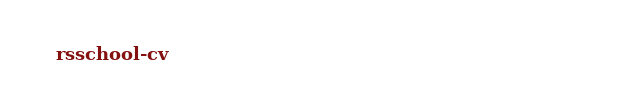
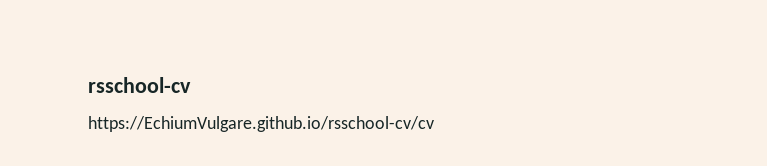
(169, 53) none -> [88,116,434,132] // https://EchiumVulgare.github.io/rsschool-cv/cv

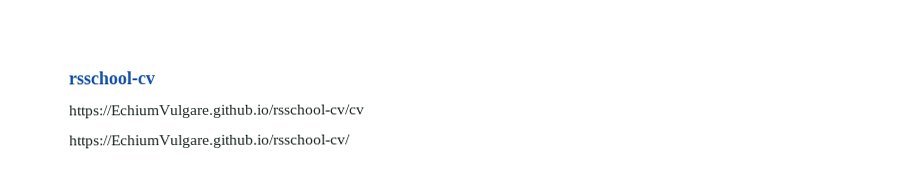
(434, 124) none -> [69,134,351,149] // https://EchiumVulgare.github.io/rsschool-cv/

